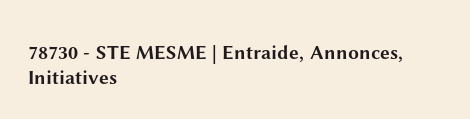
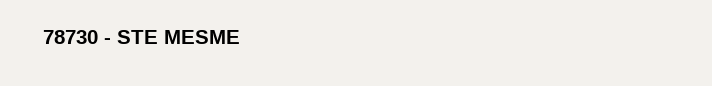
[212,45,403,64] [28,70,117,84] | Entraide, Annonces, Initiatives -> (240, 37) none

